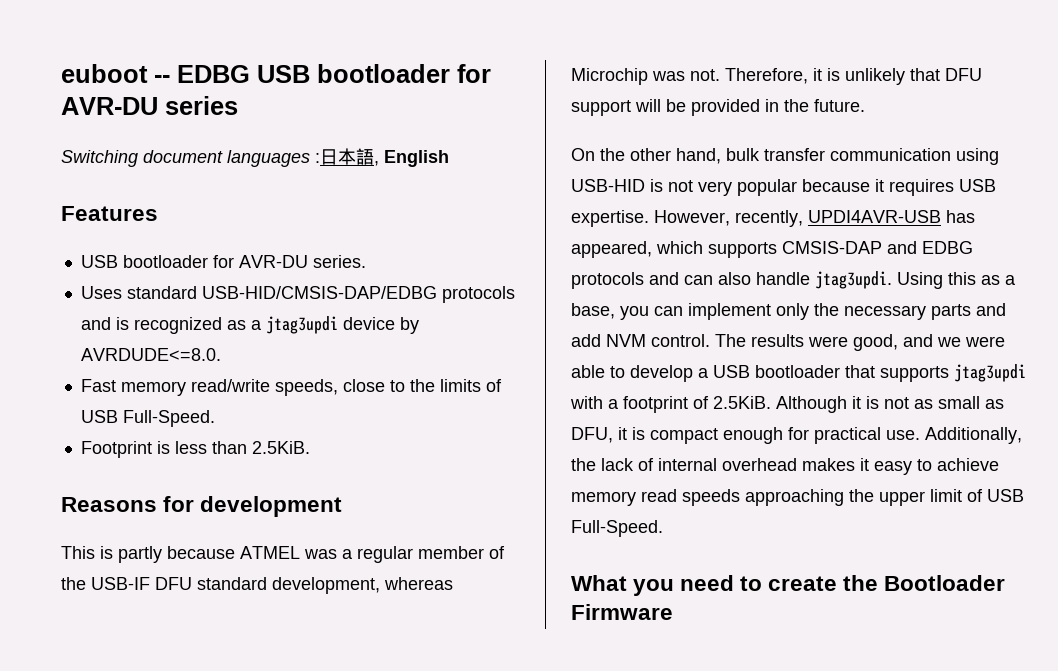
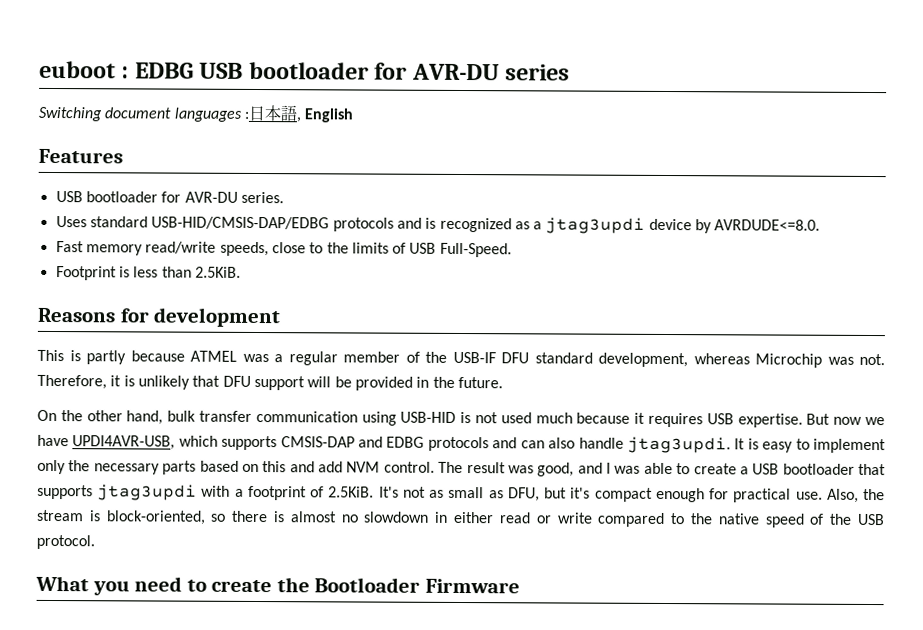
[154,75,170,83] -- -> [121,66,130,79] :
[698,179,797,196] very popular -> [500,412,573,424] used much
[654,210,975,227] [571,241,652,258] However, recently, UPDI4AVR-USB has appeared, -> [806,413,885,426] [37,434,176,450] But now we have UPDI4AVR-USB,
[897,272,1016,289] [571,303,683,320] Using this as a base, you can -> [734,438,810,453] It is easy to
(971, 312) none -> [199,460,287,473] based on this
[751,334,1005,351] results were good, and we were -> [466,462,641,477] result was good, and I was
[630,365,693,382] develop -> [693,463,737,475] create
[776,396,879,413] Although it is -> [378,486,399,498] It's
[618,427,645,440] it is -> [544,487,591,499] but it's
[925,427,1022,444] [571,458,999,475] [571,489,1024,506] [571,520,663,537] Additionally, the lack of internal overhead makes it easy to achieve memory read speeds approaching the upper limit of USB Full-Speed. -> [826,488,885,503] [36,509,886,528] [36,534,95,550] Also, the stream is block-oriented, so there is almost no slowdown in either read or write compared to the native speed of the USB protocol.

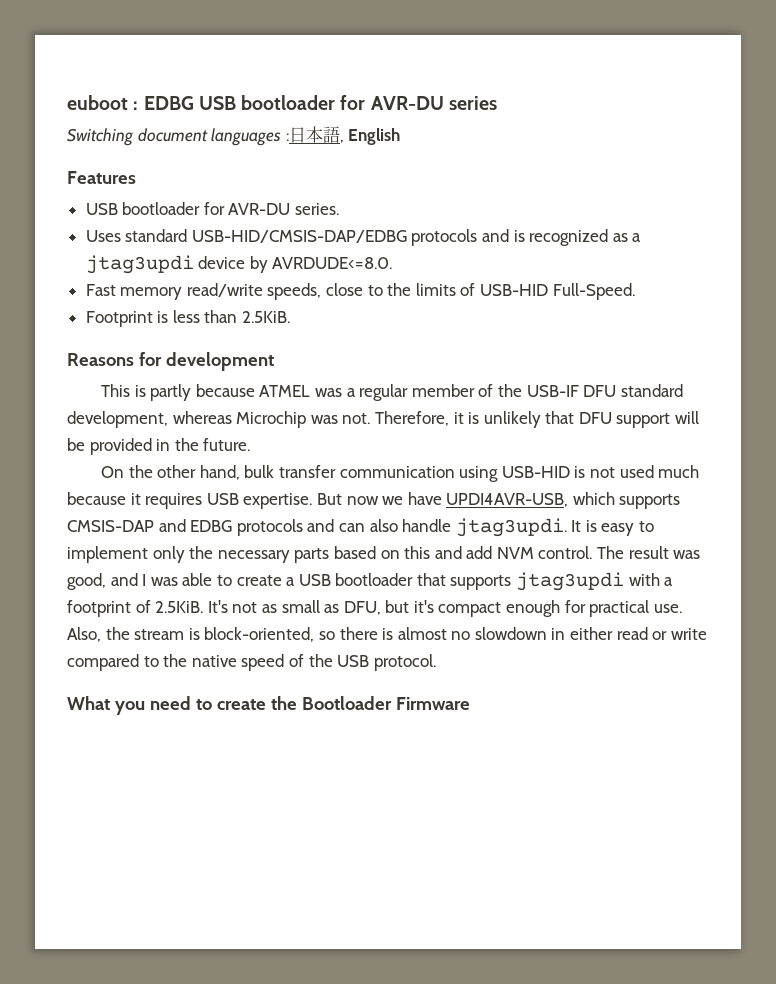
[409,242,437,254] USB -> [479,284,548,296] USB-HID

